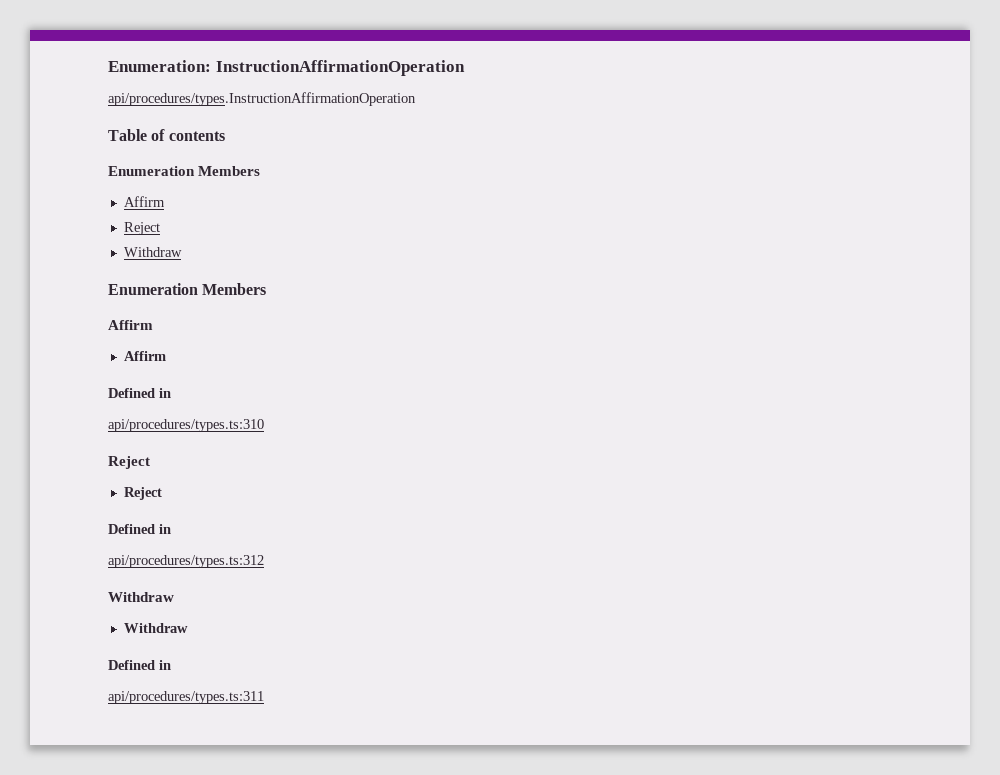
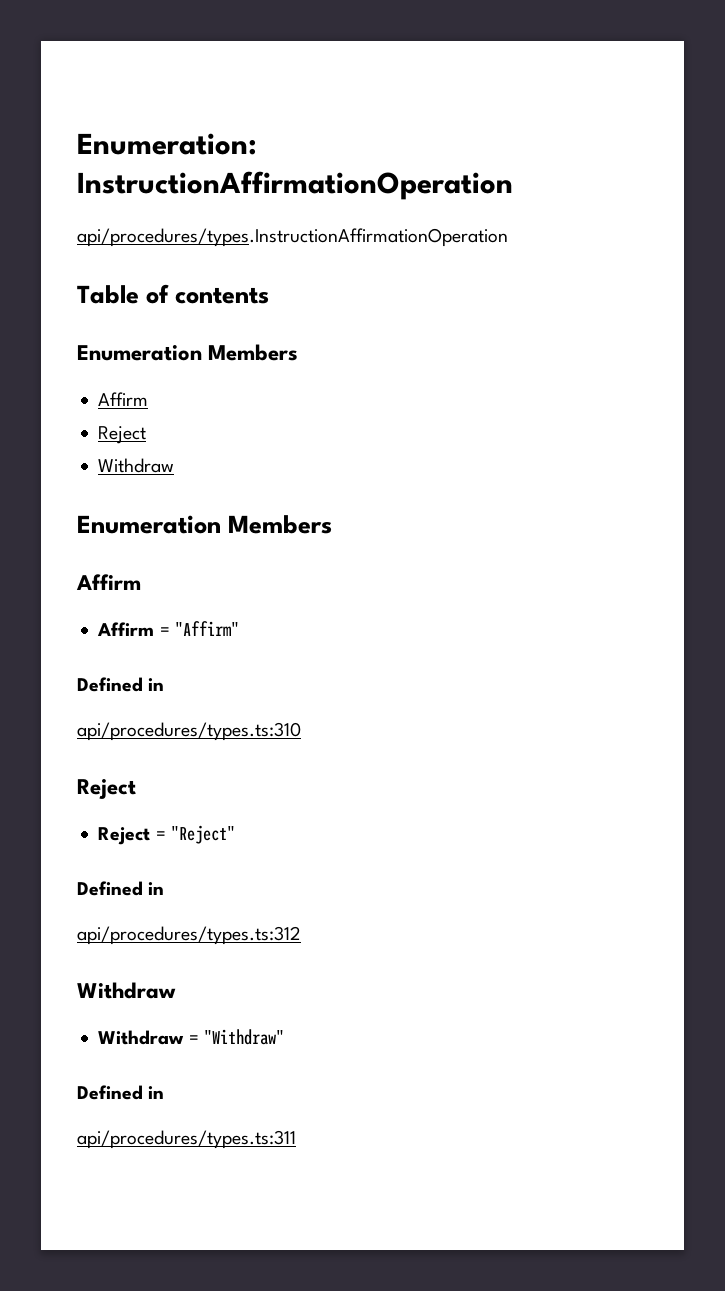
(166, 356) none -> [159,621,239,636] = "Affirm"
(162, 493) none -> [155,825,235,844] = "Reject"
(188, 628) none -> [188,1029,284,1045] = "Withdraw"

